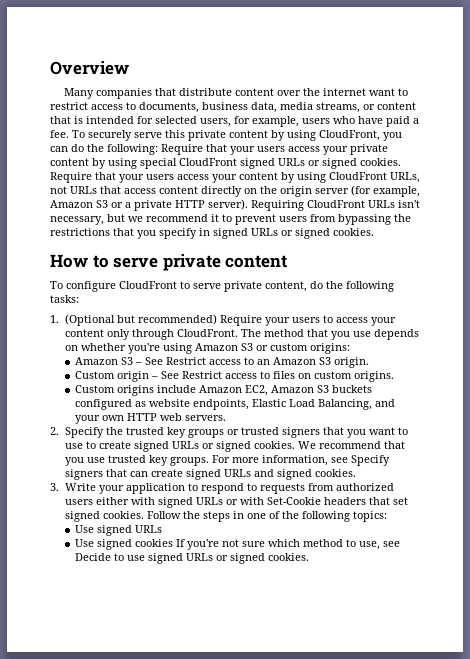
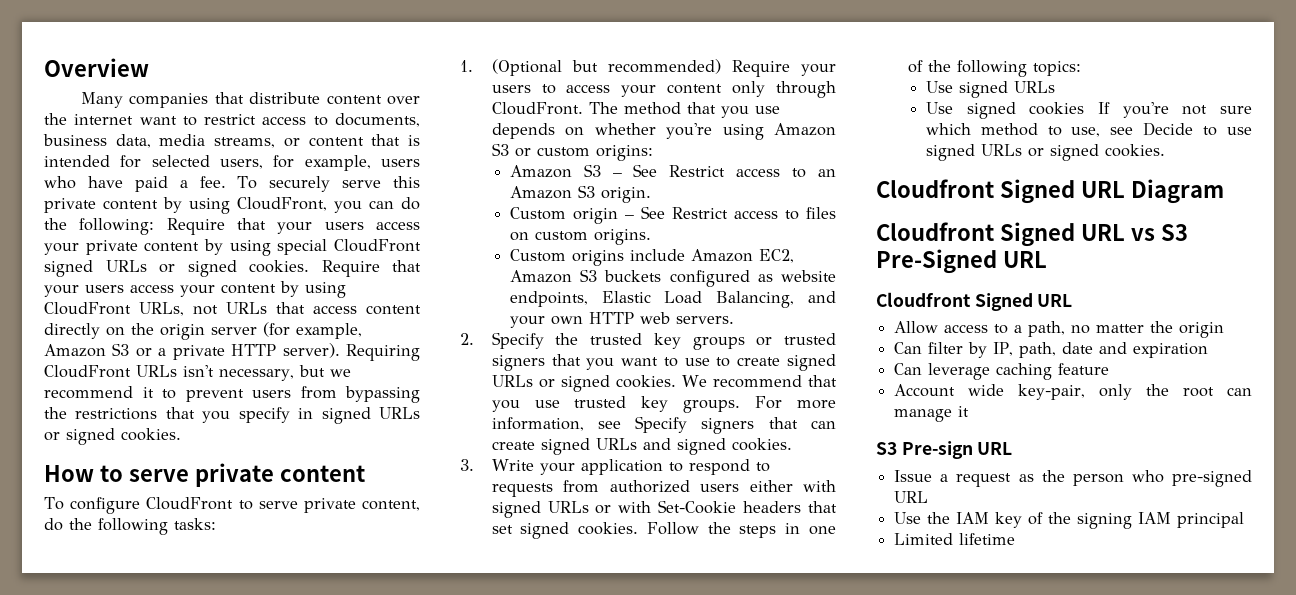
(310, 557) none -> [876,179,1224,204] [876,222,1188,247] [876,249,1047,274] [876,292,1073,311] [894,321,1225,338] [894,342,1209,358] [894,363,1110,380] [894,384,1252,400] [894,406,970,422] [876,441,1013,459] [894,470,1252,487] [894,491,929,503] [894,512,1245,529] [894,533,1016,545] // Cloudfront Signed URL Diagram // Cloudfront Signed URL vs S3 Pre-Signed URL // Cloudfront Signed URL // Allow access to a path, no matter the origin // Can filter by IP, path, date and expiration // Can leverage caching feature // Account wide key-pair, only the root can manage it // S3 Pre-sign URL // Issue a request as the person who pre-signed URL // Use the IAM key of the signing IAM principal // Limited lifetime

